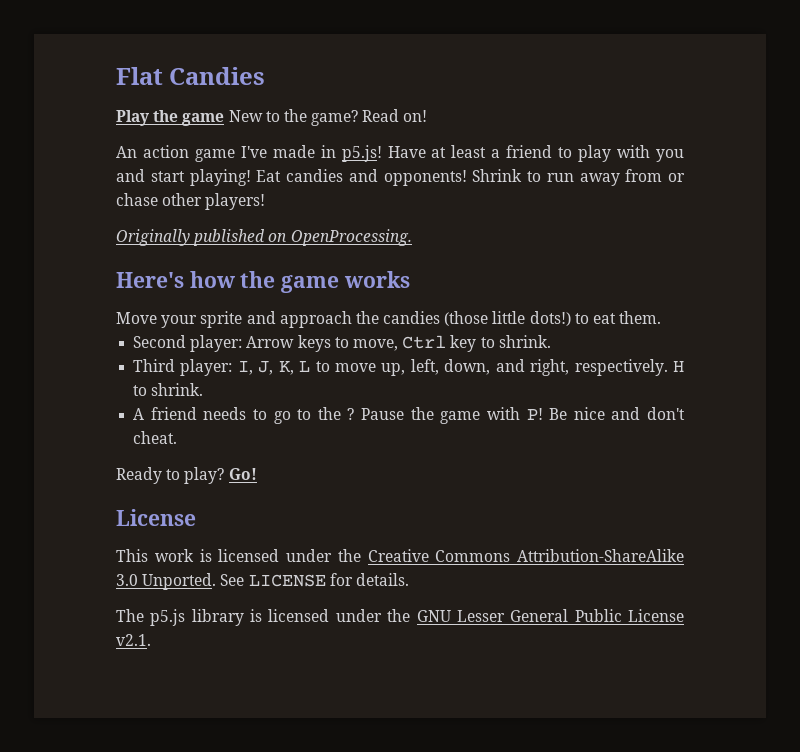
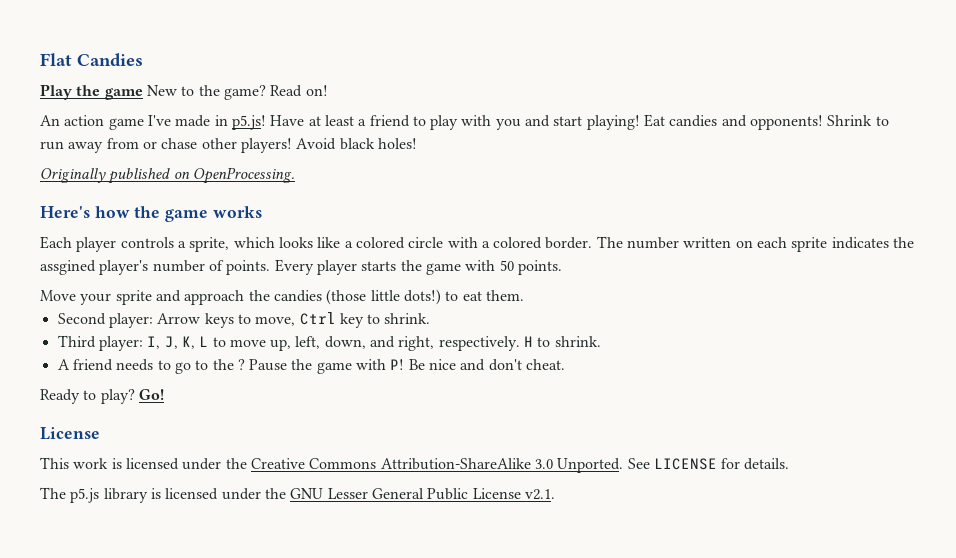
(266, 201) none -> [296,138,417,150] Avoid black holes!
(410, 279) none -> [40,236,915,252] [40,259,562,275] // Each player controls a sprite, which looks like a colored circle with a colored border. The number written on each sprite indicates the assgined player's number of points. Every player starts the game with 50 points.

